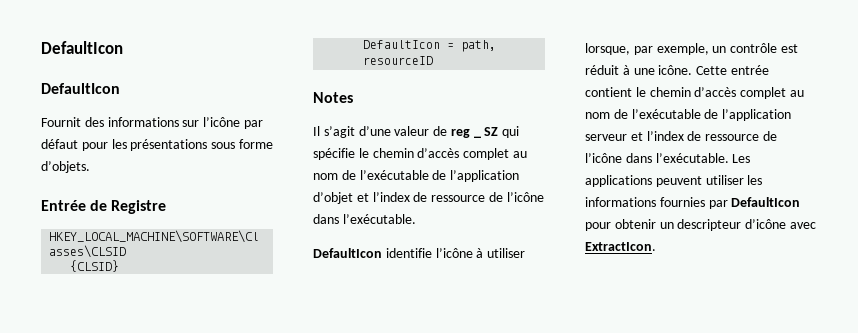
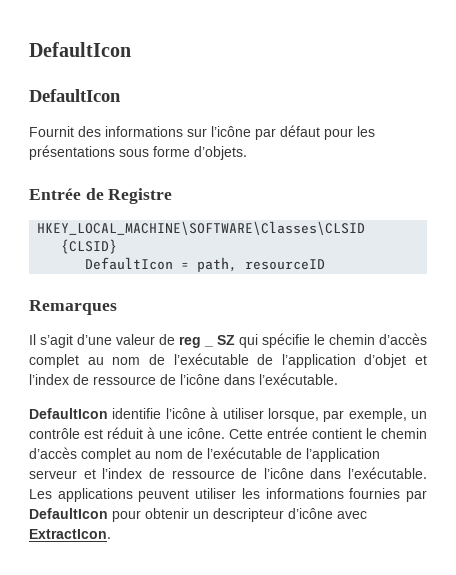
[313,92,353,103] Notes -> [29,300,117,315] Remarques

